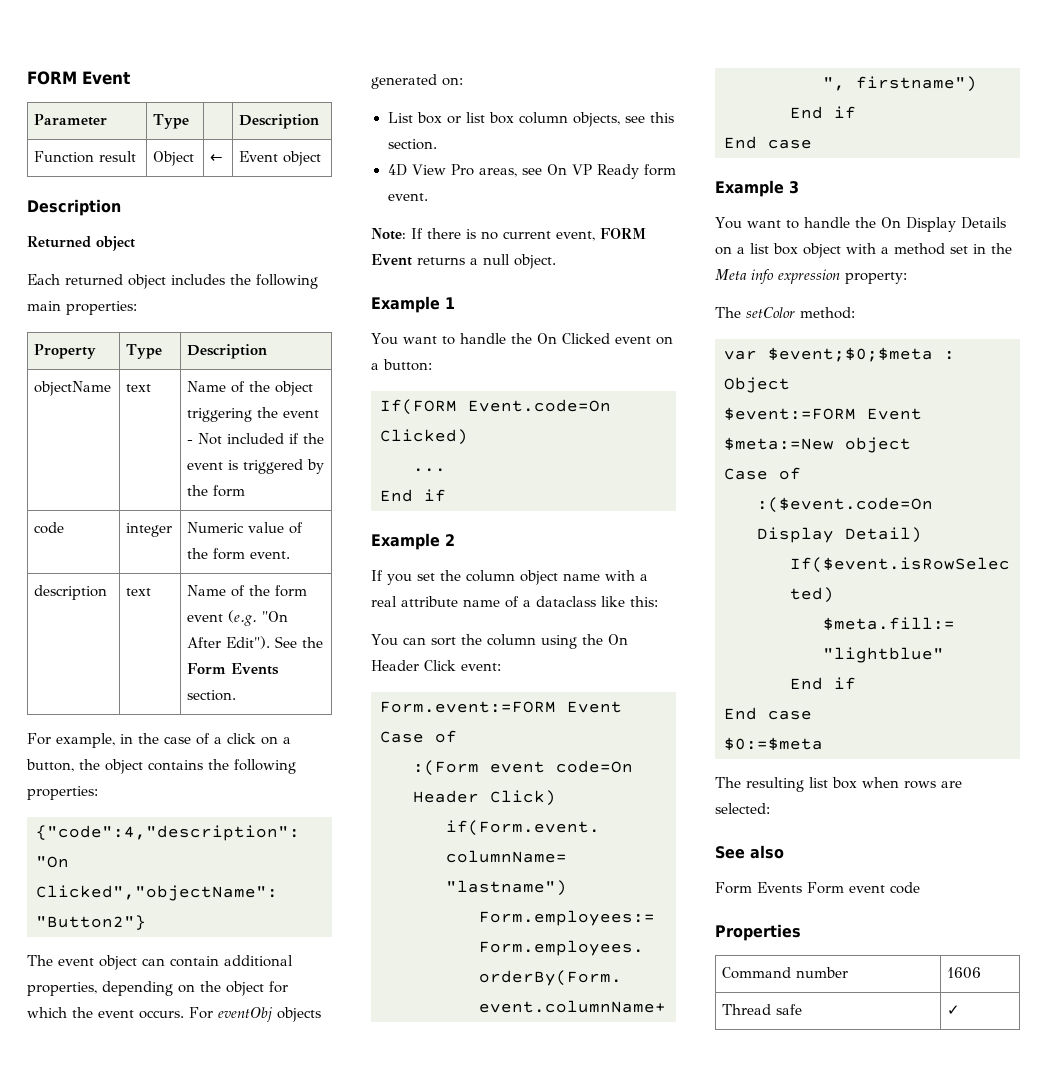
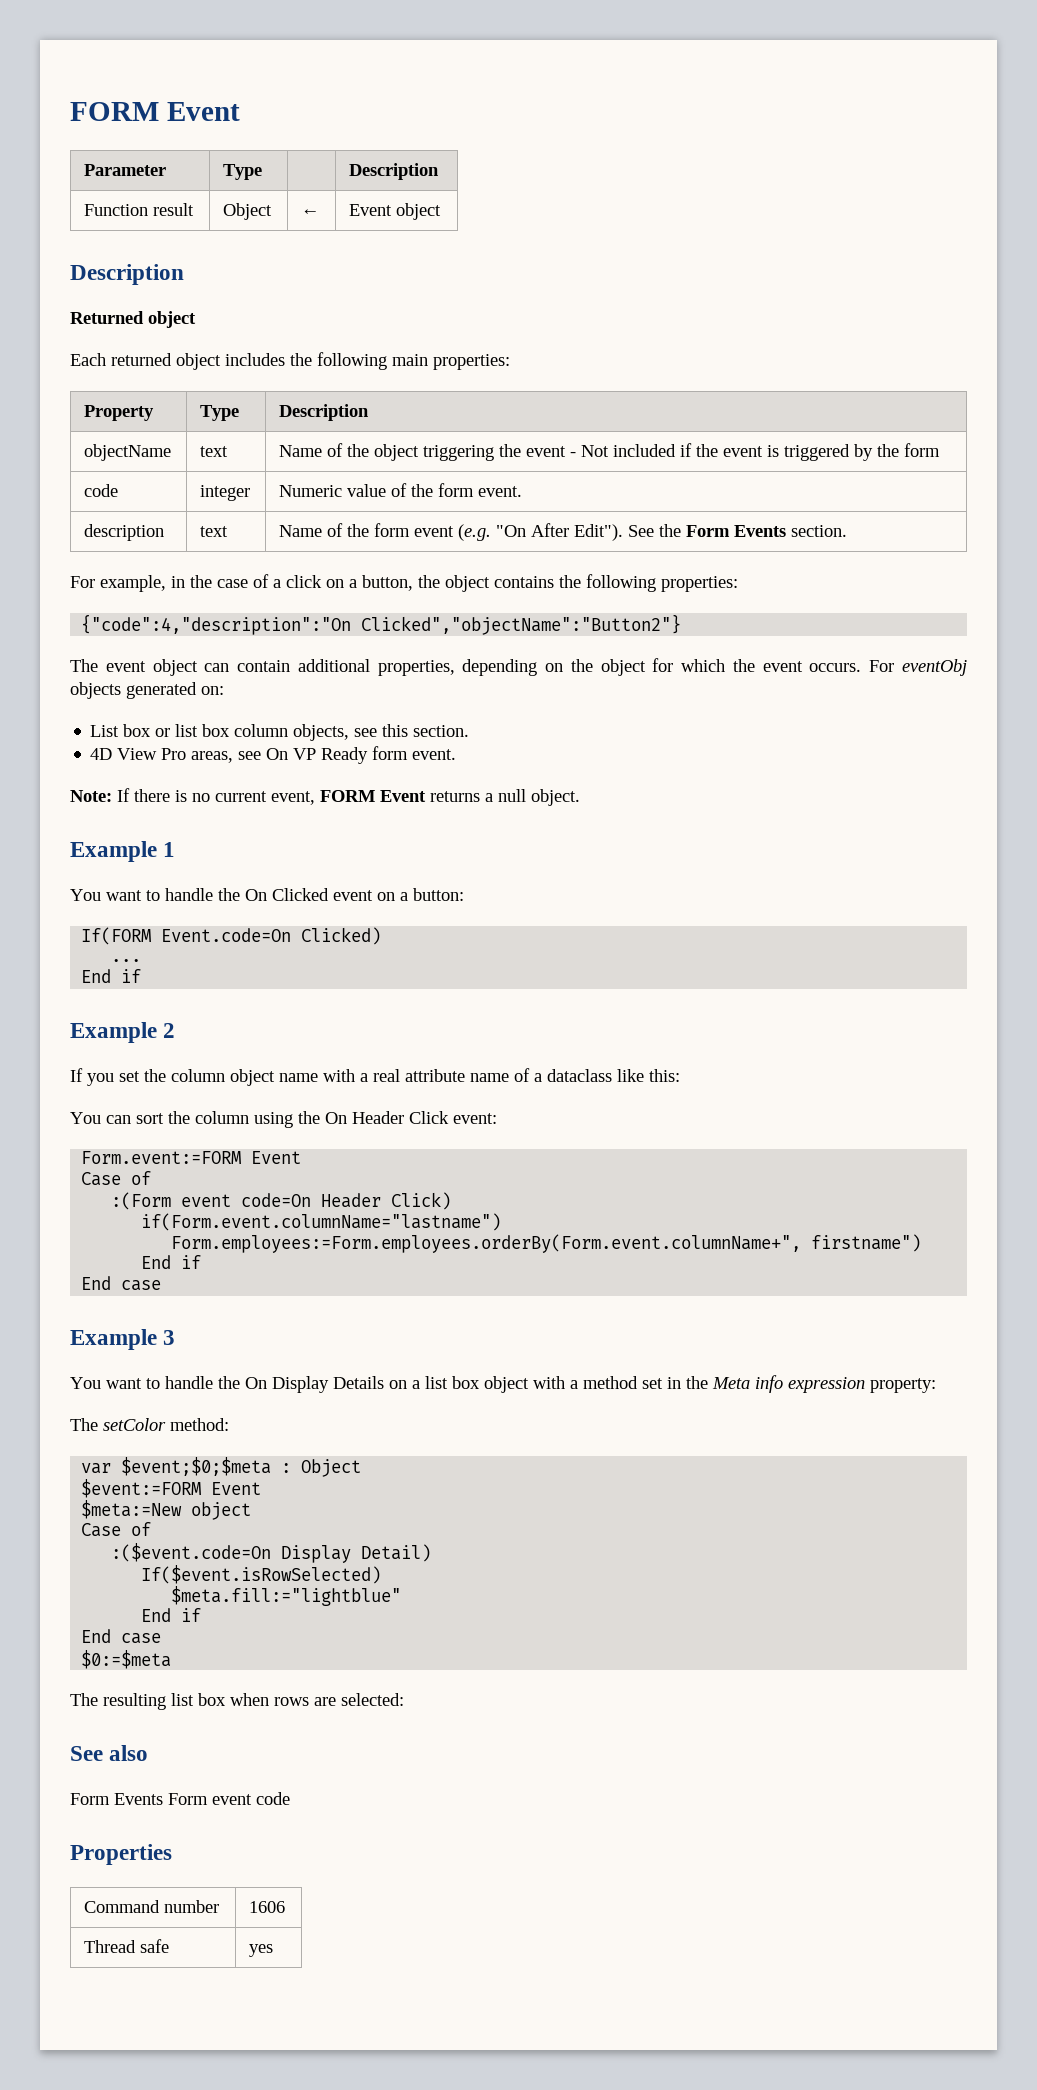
[947,1005,961,1015] ✓ -> [249,1944,274,1957] yes

